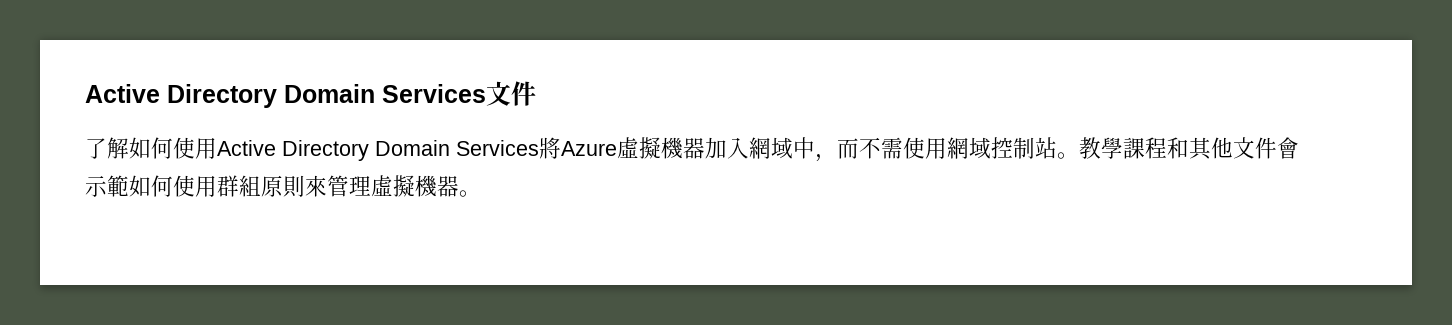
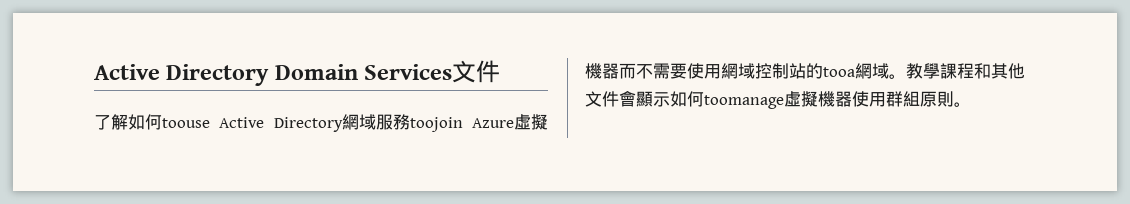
[173,137,903,162] 使用Active Directory Domain Services將Azure虛擬機器加入網域中，而不需 -> [162,114,548,132] [585,63,687,79] toouse Active Directory網域服務toojoin Azure虛擬機器而不需要
(1057, 148) none -> [806,63,889,79] 的tooa網域
[85,175,459,197] 示範如何使用群組原則來管理虛擬機器 -> [636,91,954,109] 顯示如何toomanage虛擬機器使用群組原則

